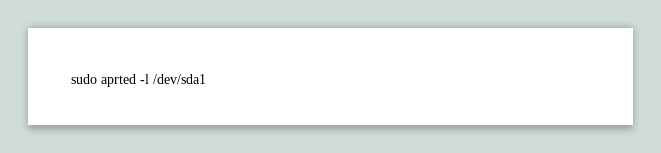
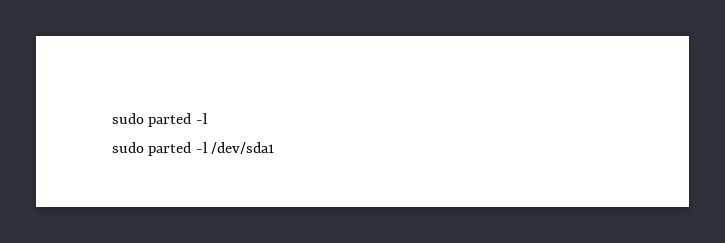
[71,74,136,87] sudo aprted -> [112,113,208,127] [112,142,192,156] sudo parted -l // sudo parted

